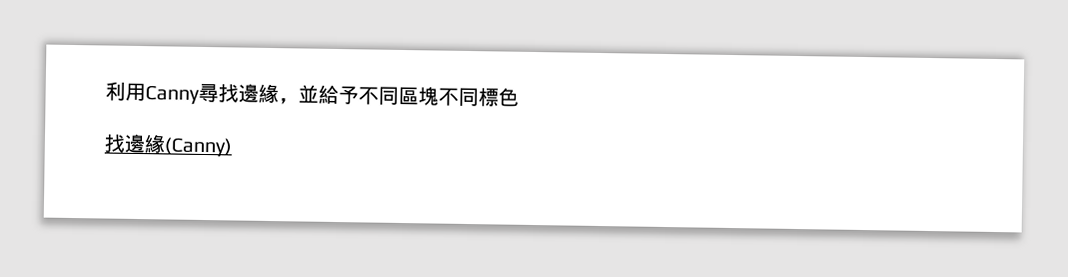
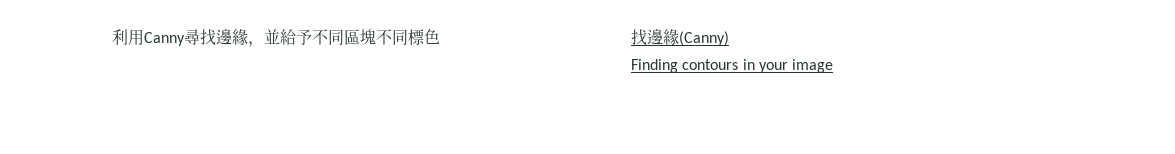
(232, 147) none -> [631,59,834,73] // Finding contours in your image

